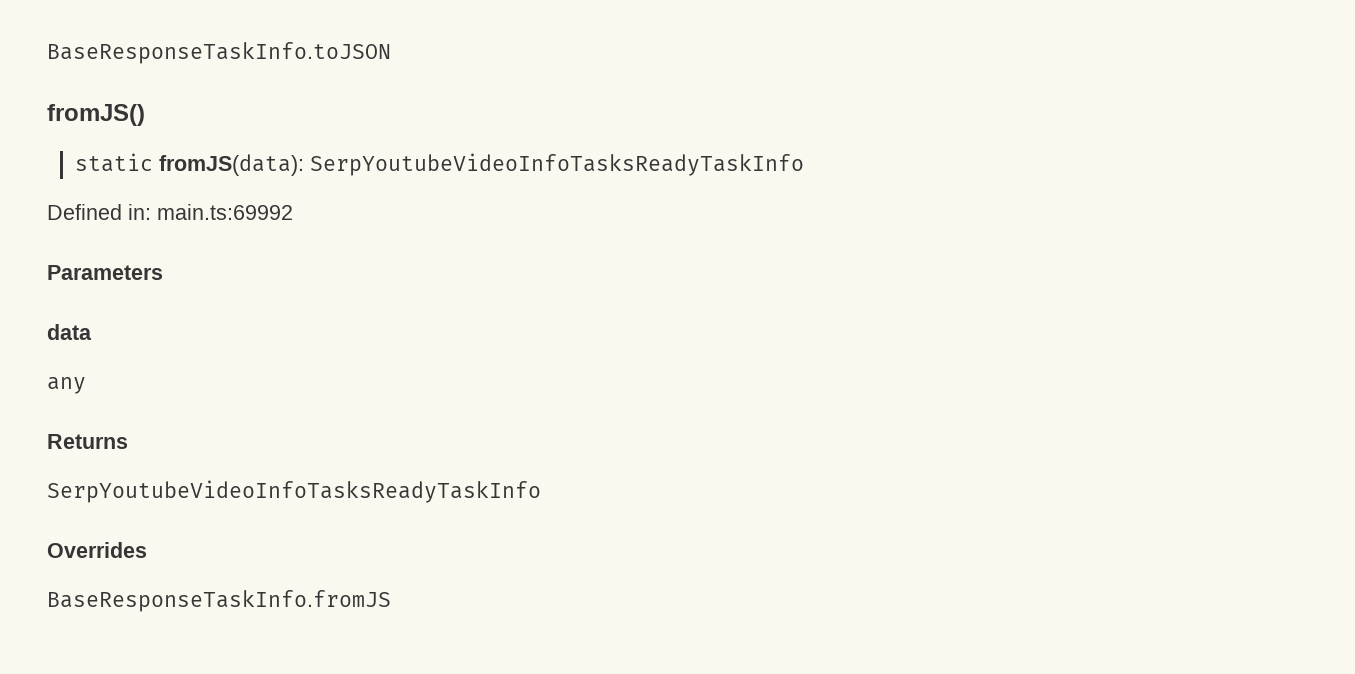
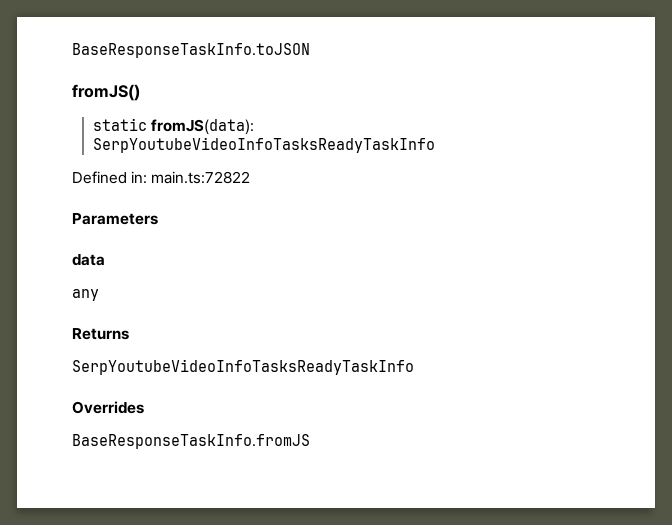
[157,204,293,220] main.ts:69992 -> [151,171,251,184] main.ts:72822

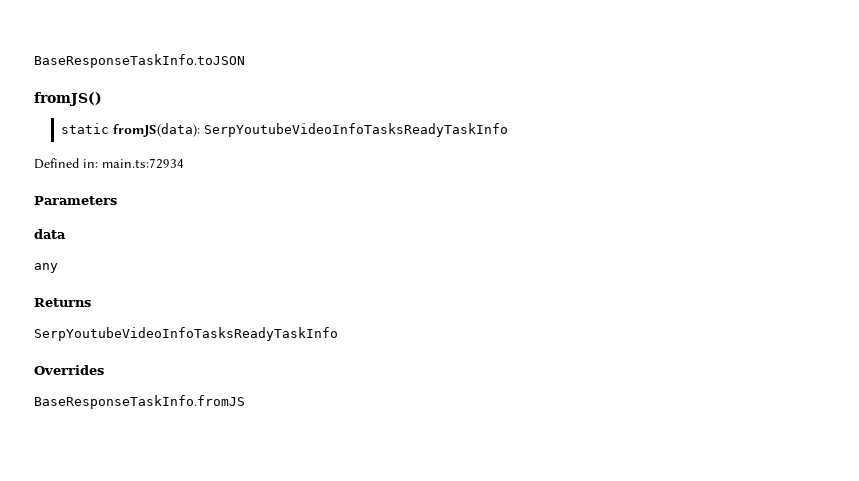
[151,171,251,184] main.ts:72822 -> [102,158,184,169] main.ts:72934

